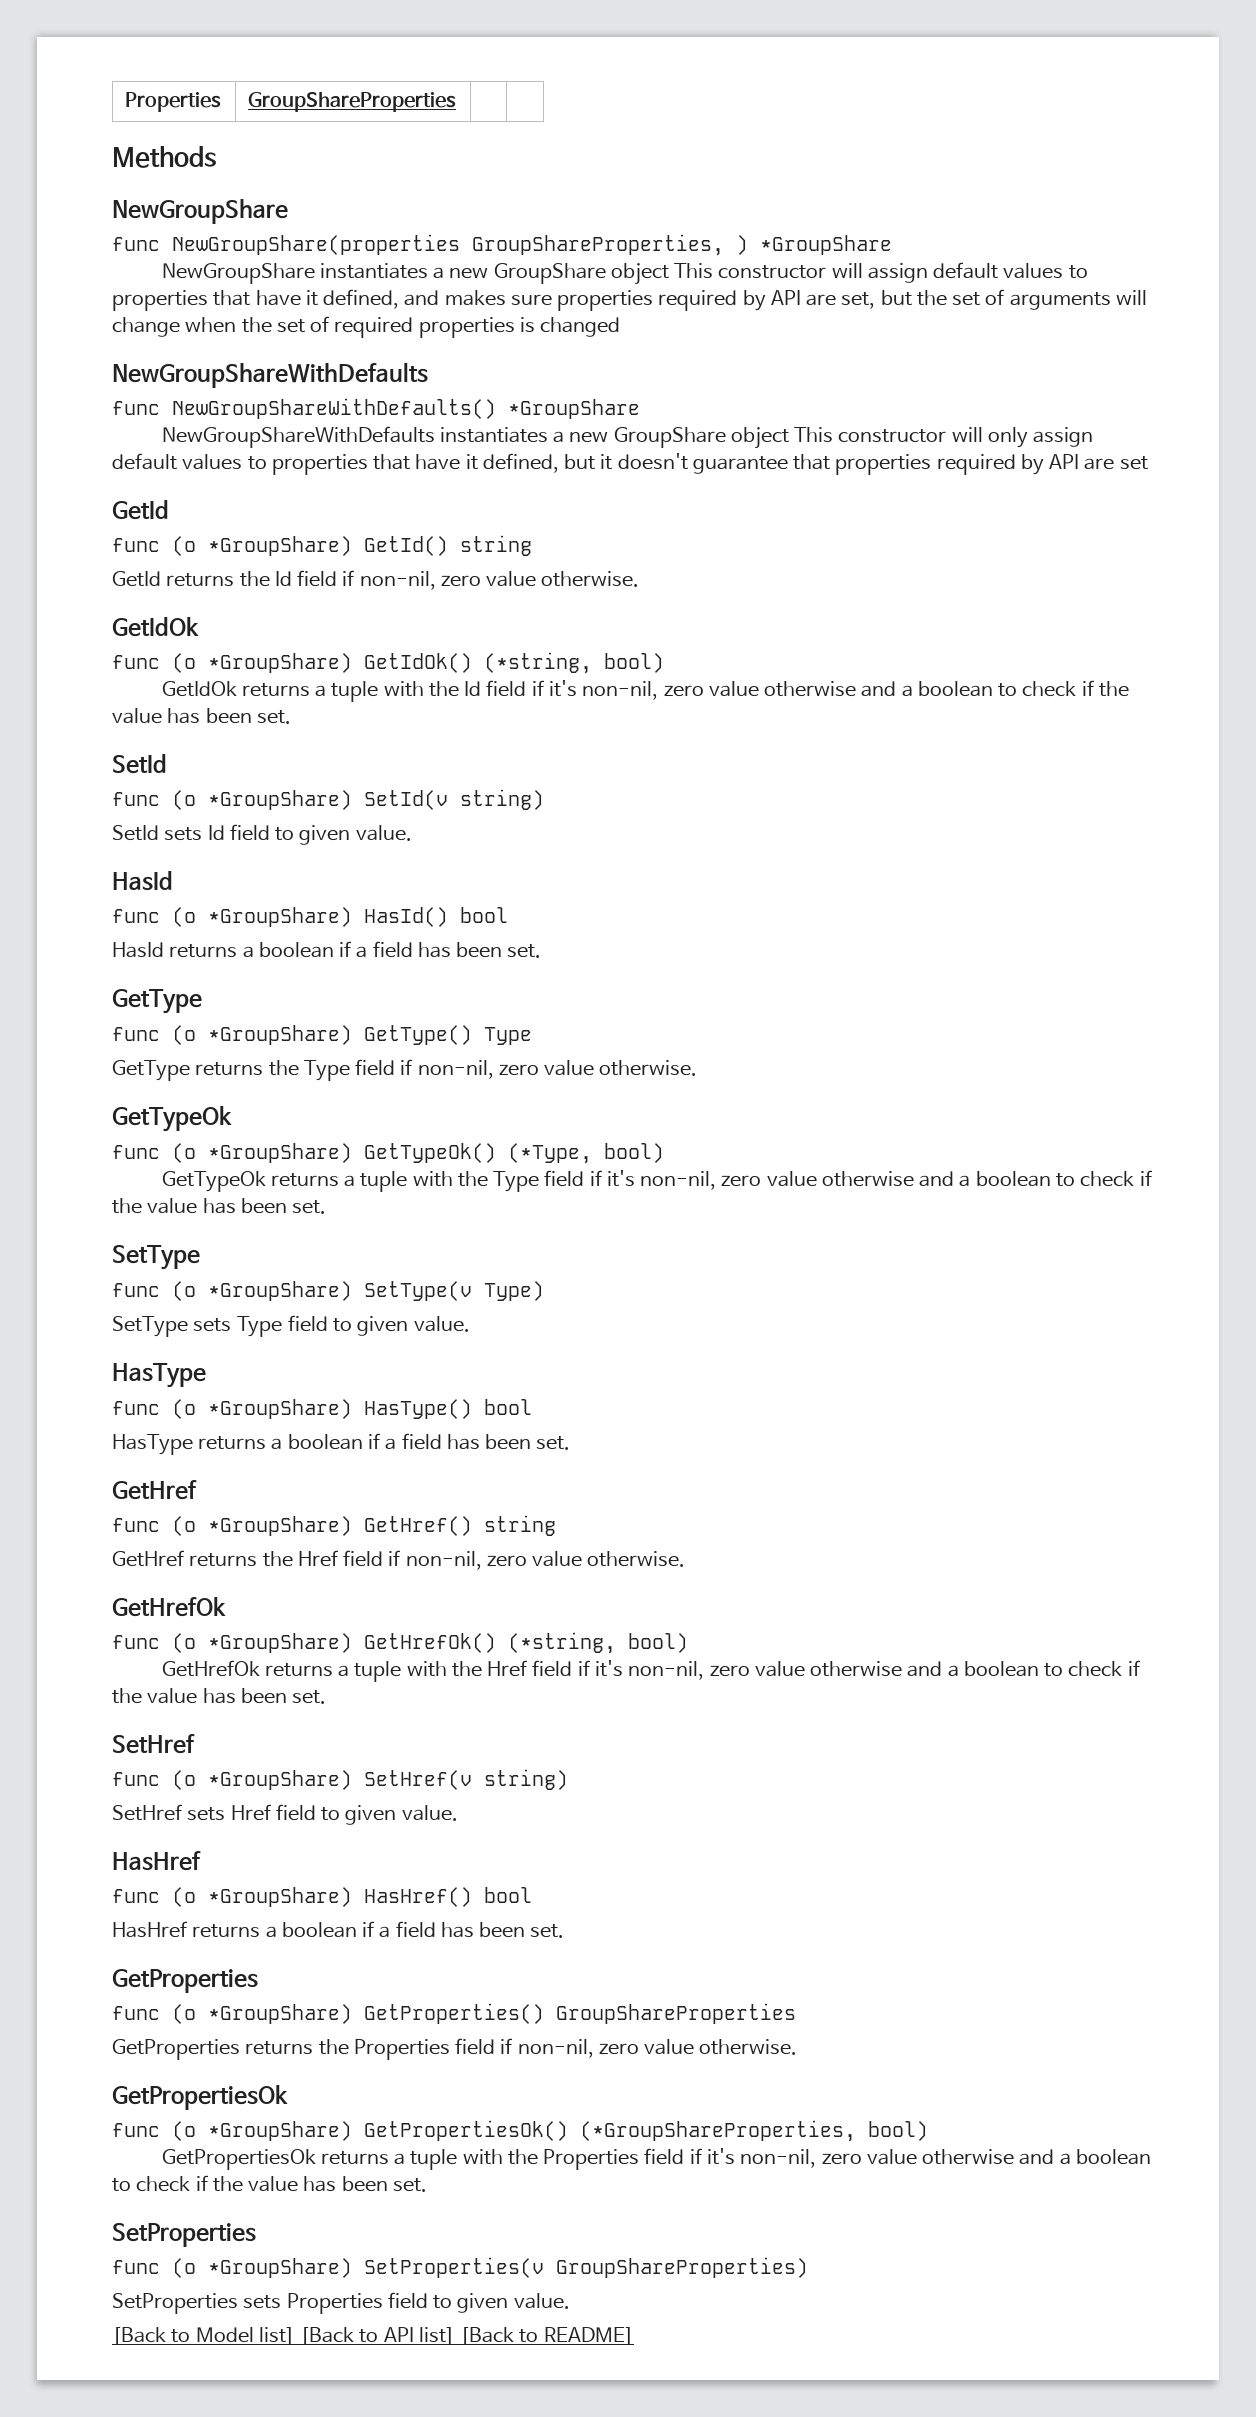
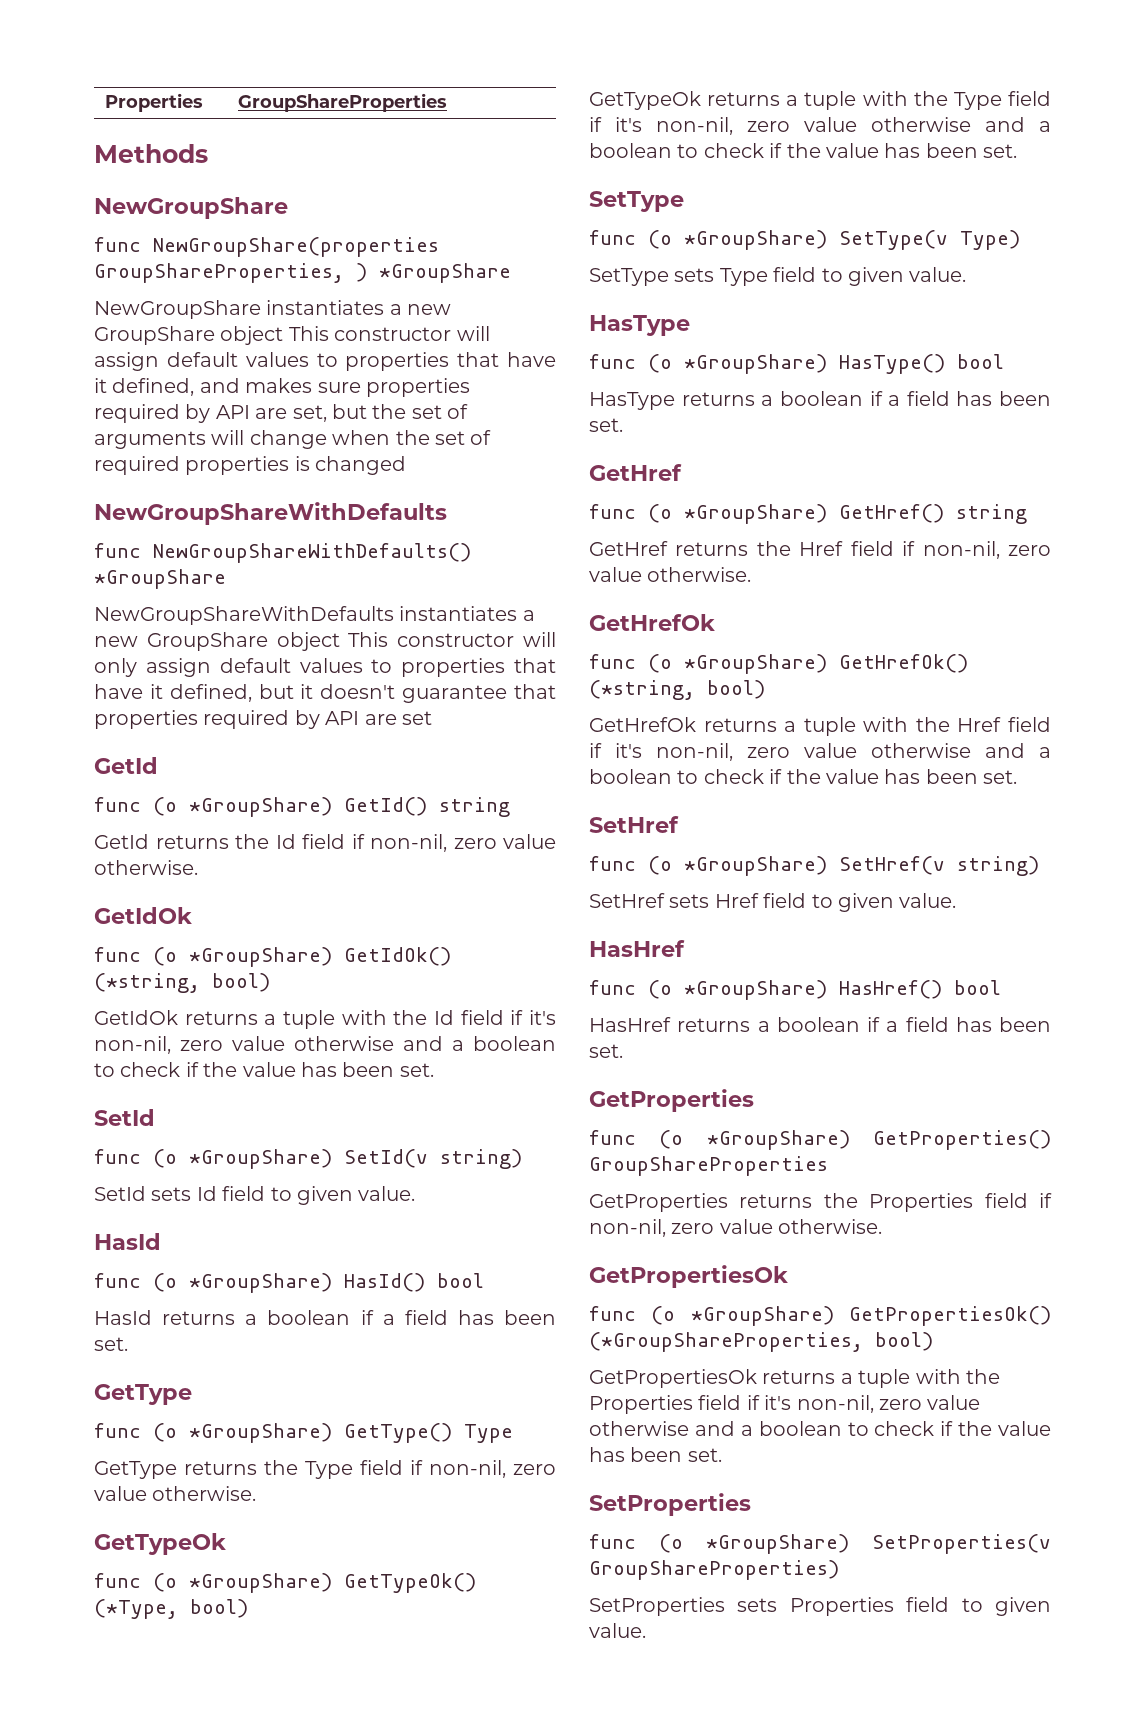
[112,2327,634,2345] // [Back to Model list] [Back to API list] [Back to README] -> (646, 1630) none

